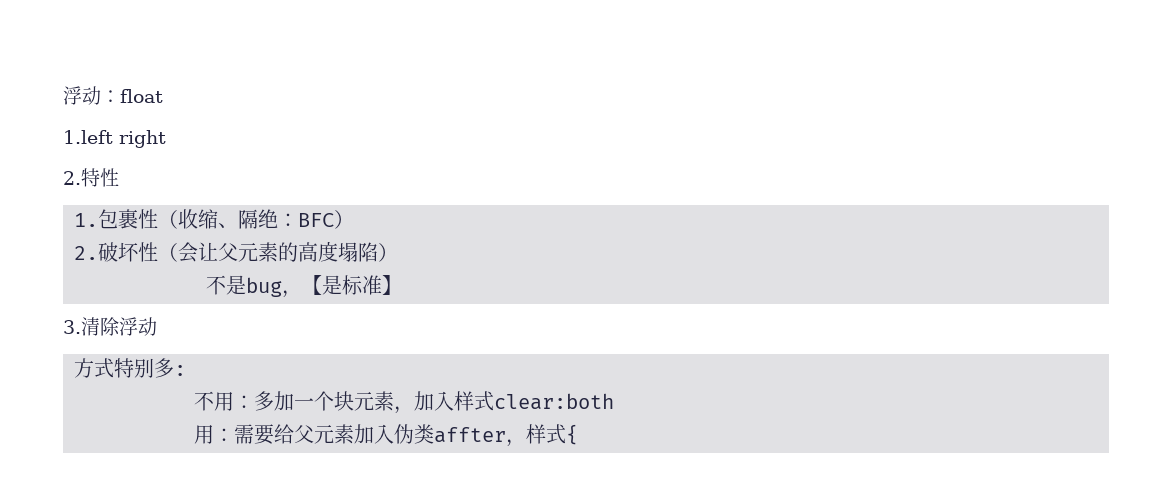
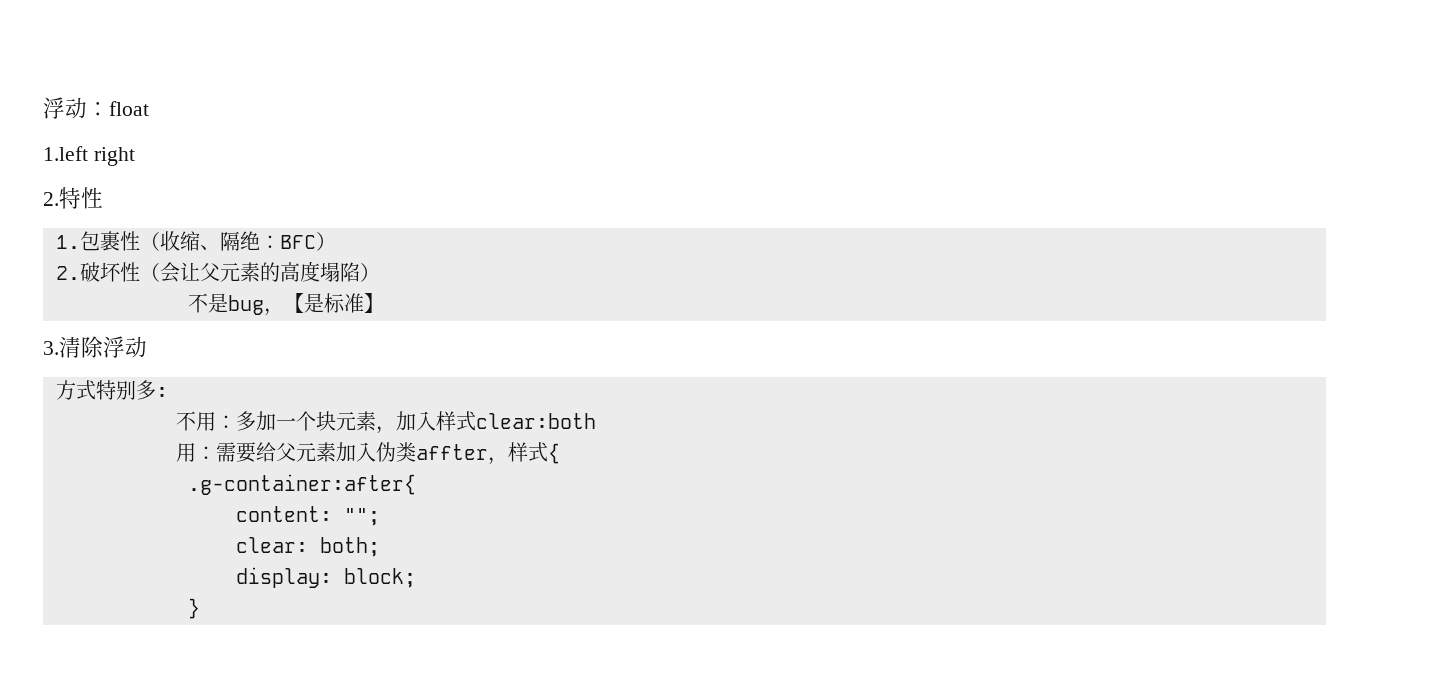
(579, 434) none -> [187,474,416,495] [235,506,380,526] [235,537,380,557] [235,567,416,588] [187,598,200,619] // .g-container:after{ // content: ""; // clear: both; // display: block; // }

